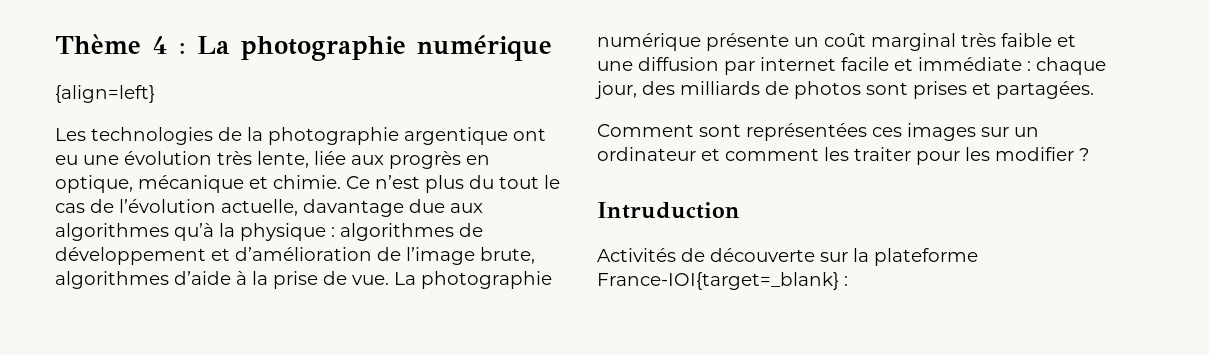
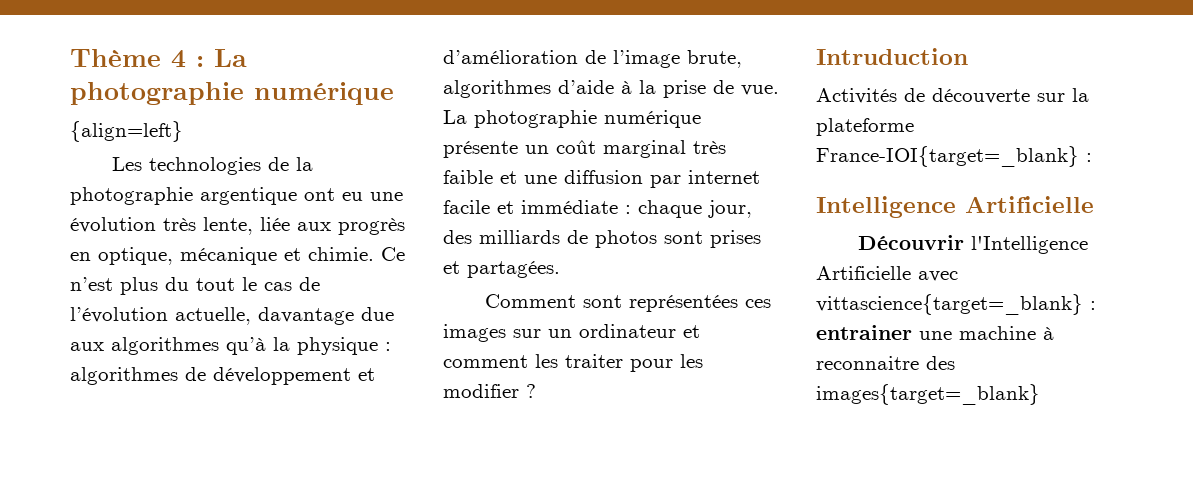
(848, 281) none -> [816,196,1094,218] [858,235,1089,254] [816,266,958,282] [816,294,1096,315] [816,325,1054,340] [816,356,955,370] [816,384,1040,405] // Intelligence Artificielle // Découvrir l'Intelligence Artificielle avec vittascience{target=_blank} : entrainer une machine à reconnaitre des images{target=_blank}

